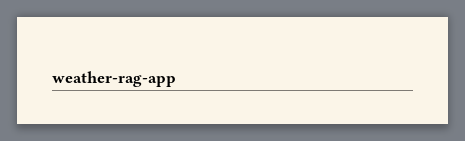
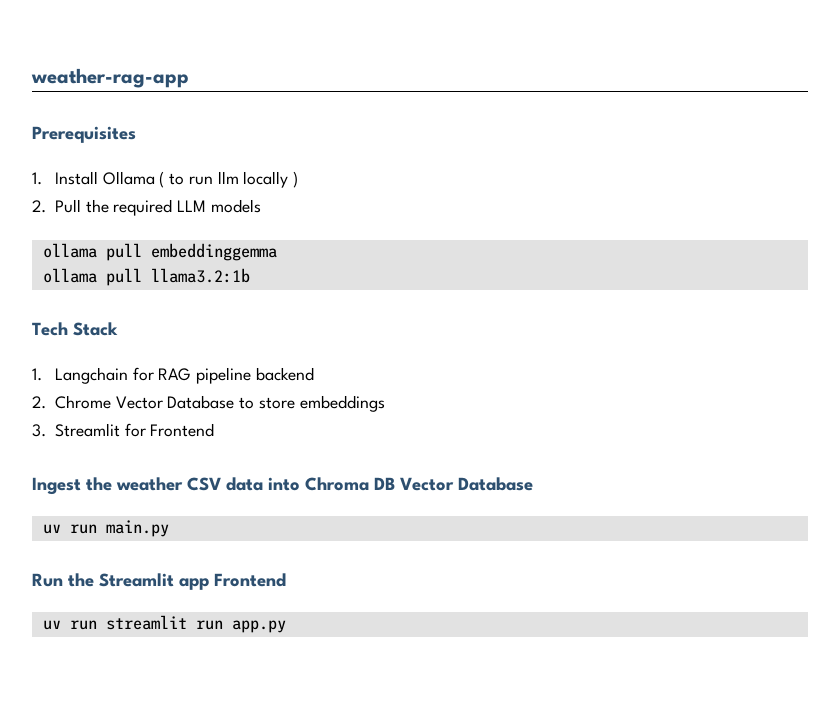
(176, 79) none -> [32,126,136,143] [32,171,299,188] [32,199,261,216] [42,243,277,261] [42,268,250,286] [32,322,118,336] [32,367,314,384] [32,395,385,412] [32,423,215,437] [32,477,533,495] [42,520,169,537] [32,573,286,590] [42,615,286,633] // Prerequisites // 1. Install Ollama ( to run llm locally ) // 2. Pull the required LLM models // ollama pull embeddinggemma // ollama pull llama3.2:1b // Tech Stack // 1. Langchain for RAG pipeline backend // 2. Chrome Vector Database to store embeddings // 3. Streamlit for Frontend // Ingest the weather CSV data into Chroma DB Vector Database // uv run main.py // Run the Streamlit app Frontend // uv run streamlit run app.py

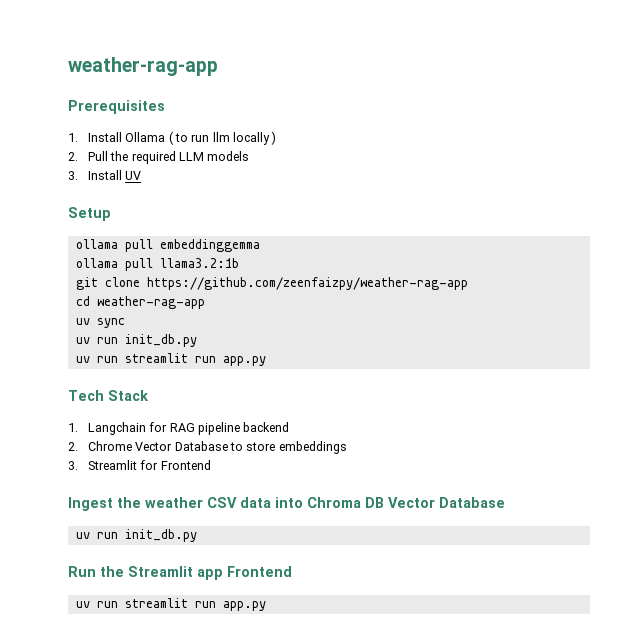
(261, 206) none -> [68,170,142,180] [68,207,111,221] // 3. Install UV // Setup
(250, 275) none -> [75,277,468,290] [75,296,205,309] [75,318,125,328] [75,334,197,347] [75,353,266,366] // git clone https://github.com/zeenfaizpy/weather-rag-app // cd weather-rag-app // uv sync // uv run init_db.py // uv run streamlit run app.py
[105,520,169,537] main.py -> [124,529,197,542] init_db.py

